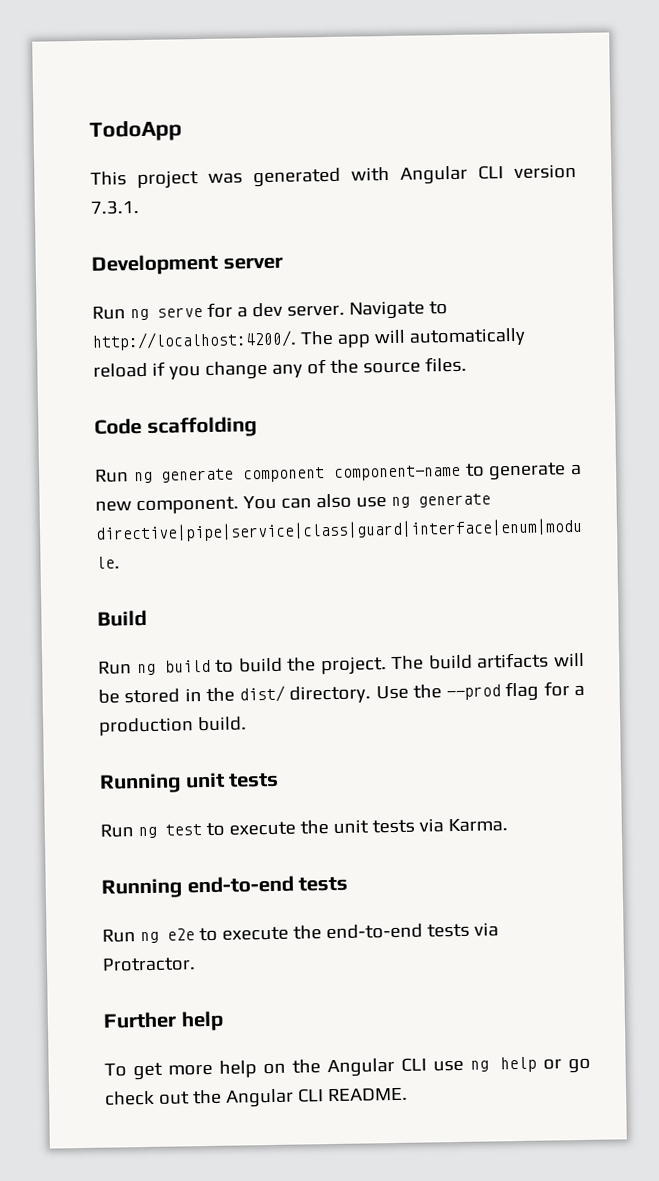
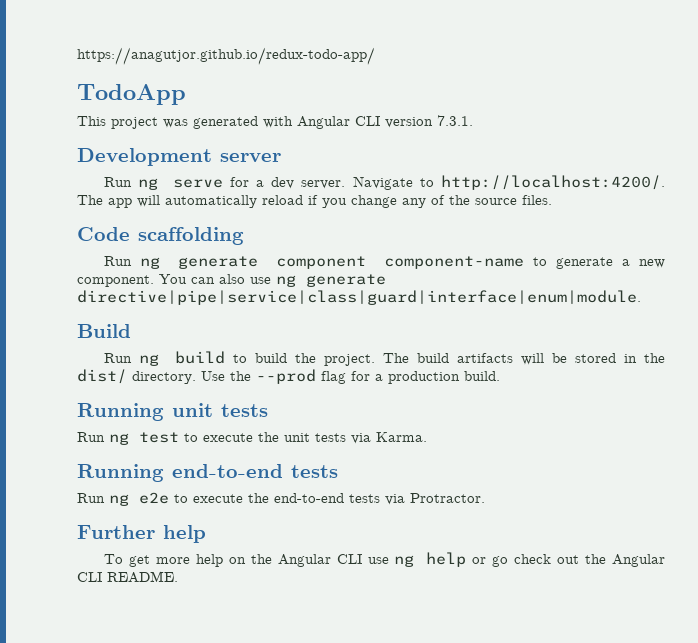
(89, 130) none -> [77,47,375,65] https://anagutjor.github.io/redux-todo-app/ //

